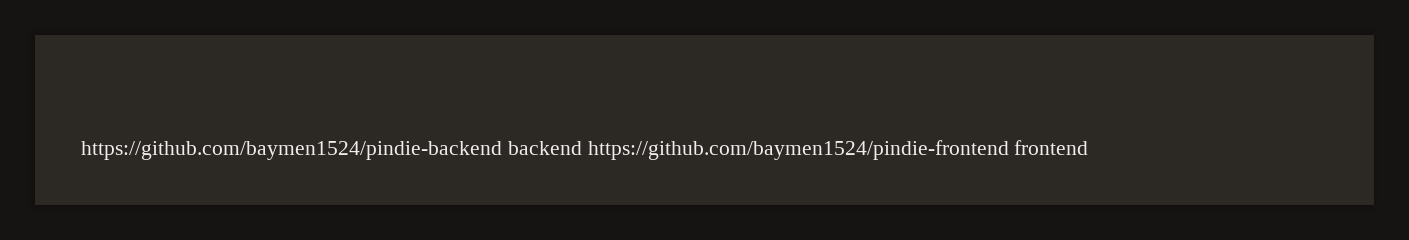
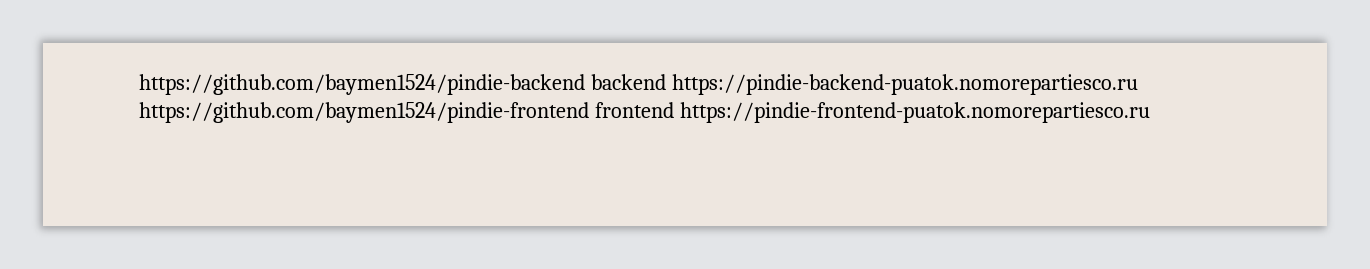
(582, 148) none -> [671,74,1138,95] https://pindie-backend-puatok.nomorepartiesco.ru
(1089, 147) none -> [679,102,1150,123] https://pindie-frontend-puatok.nomorepartiesco.ru

